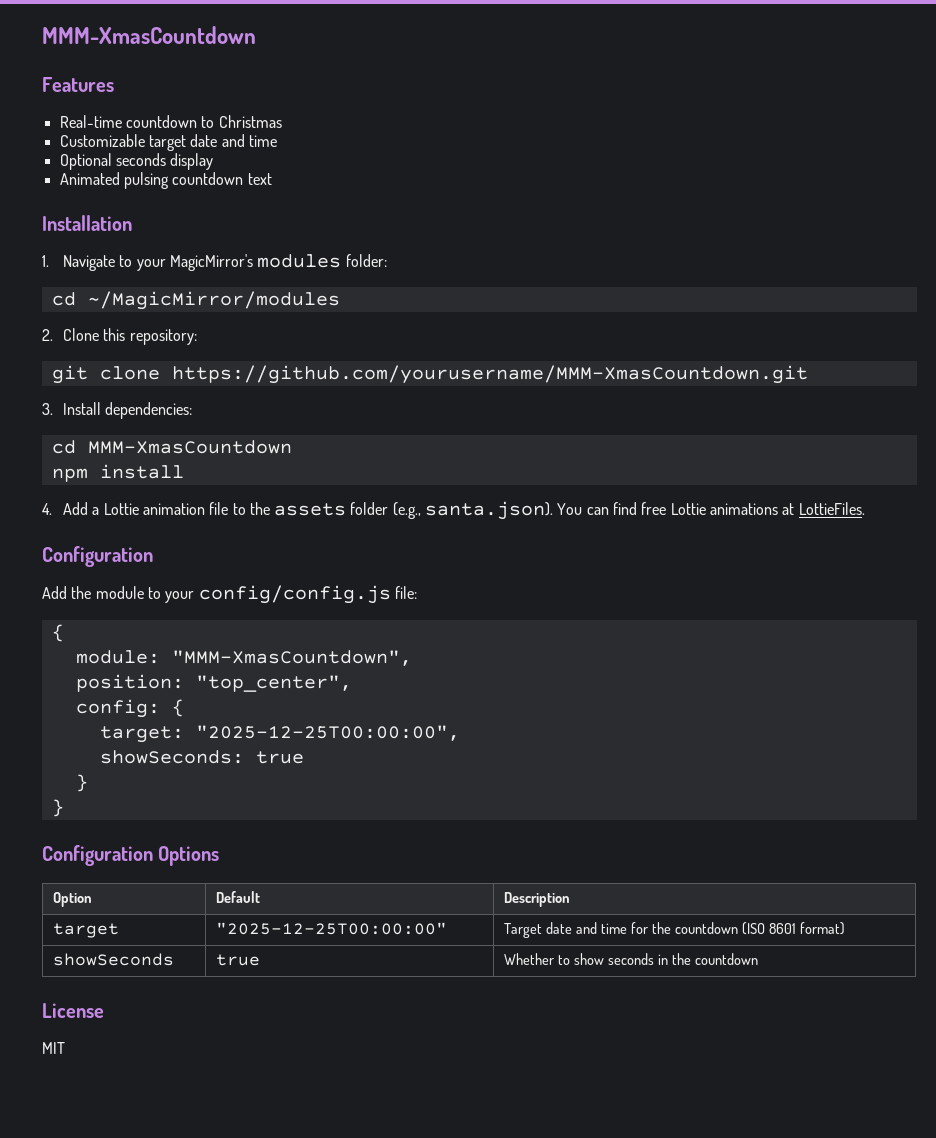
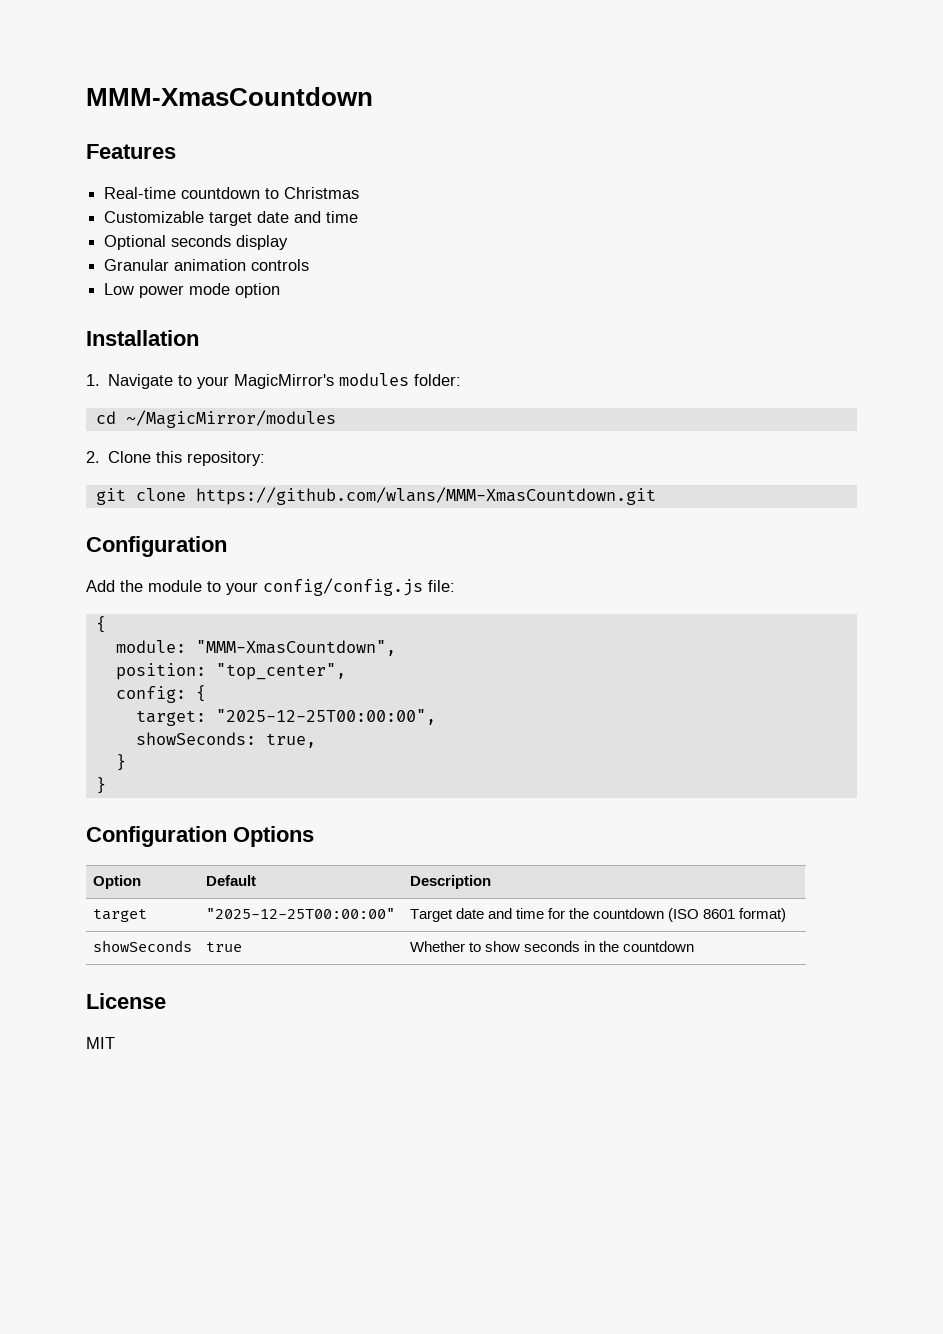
[59,172,272,189] Animated pulsing countdown text -> [104,259,310,271] [104,283,281,298] Granular animation controls // Low power mode option
[171,365,808,384] [42,402,193,419] [51,440,292,454] [51,464,184,482] [42,501,865,520] https://github.com/yourusername/MMM-XmasCountdown.git // 3. Install dependencies: // cd MMM-XmasCountdown // npm install // 4. Add a Lottie animation file to the assets folder (e.g., santa.json). You can find free Lottie animations at LottieFiles. -> [195,487,656,505] https://github.com/wlans/MMM-XmasCountdown.git
[255,751,304,764] true -> [265,733,316,748] true,

